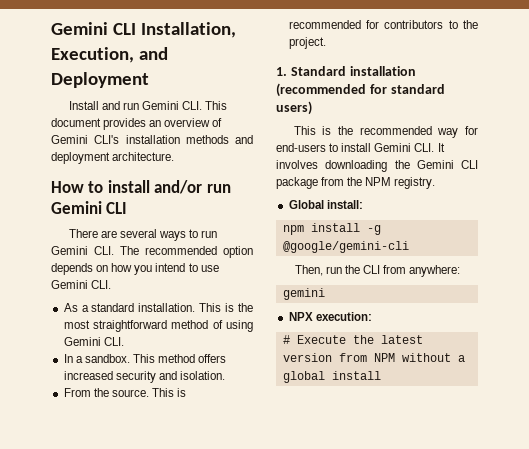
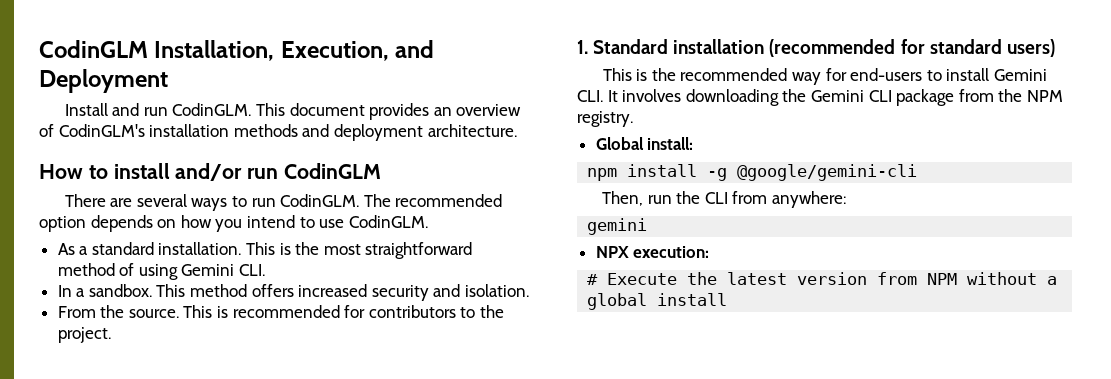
[51,22,137,35] Gemini CLI -> [39,40,148,58] CodinGLM
[142,101,203,110] Gemini CLI. -> [172,103,252,116] CodinGLM.
[51,135,120,144] Gemini CLI's -> [58,124,145,137] CodinGLM's
[51,201,128,214] Gemini CLI -> [284,163,382,179] CodinGLM
[51,246,114,255] Gemini CLI. -> [280,194,360,207] CodinGLM.
[51,280,112,289] Gemini CLI. -> [348,215,428,228] CodinGLM.

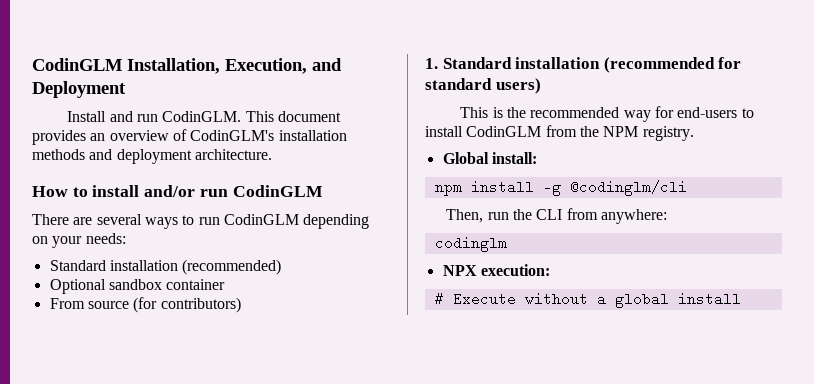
[280,194,503,207] [39,215,428,232] [57,242,473,259] [57,263,266,280] [57,284,530,301] [57,305,505,318] [57,327,111,343] CodinGLM. The recommended option depends on how you intend to use CodinGLM. // As a standard installation. This is the most straightforward method of using Gemini CLI. // In a sandbox. This method offers increased security and isolation. // From the source. This is recommended for contributors to the project. -> [223,214,370,229] [32,233,126,248] [49,259,282,275] [49,279,226,294] [49,297,241,313] CodinGLM depending on your needs: // Standard installation (recommended) // Optional sandbox container // From source (for contributors)
[993,69,1047,81] [577,89,955,106] Gemini CLI. It involves downloading the Gemini CLI package -> [466,126,542,137] CodinGLM
[737,164,918,181] @google/gemini-cli -> [569,180,687,196] @codinglm/cli
[587,218,648,235] gemini -> [434,236,507,252] codinglm
[687,272,958,285] the latest version from NPM -> (516, 299) none

